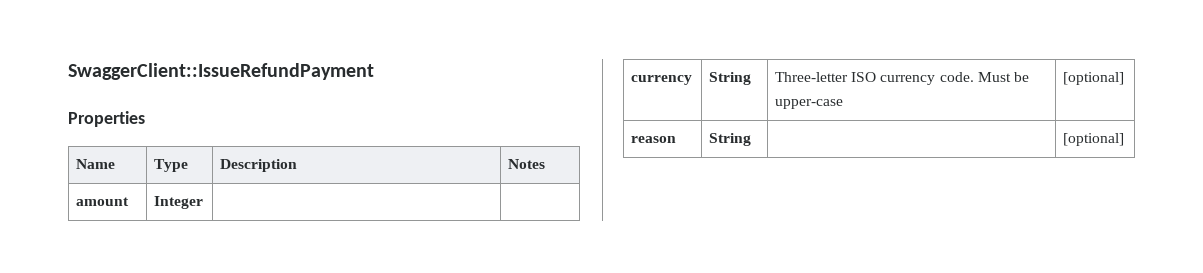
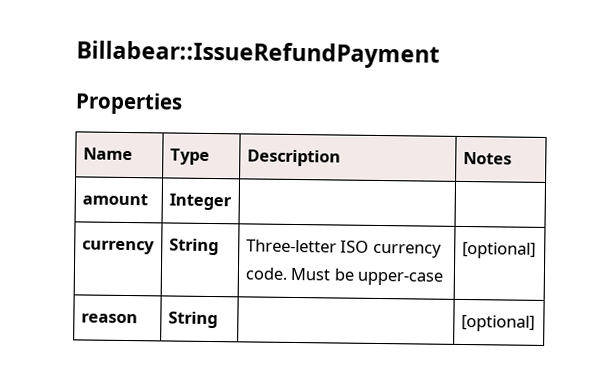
[68,63,374,80] SwaggerClient::IssueRefundPayment -> [76,40,440,69] Billabear::IssueRefundPayment

